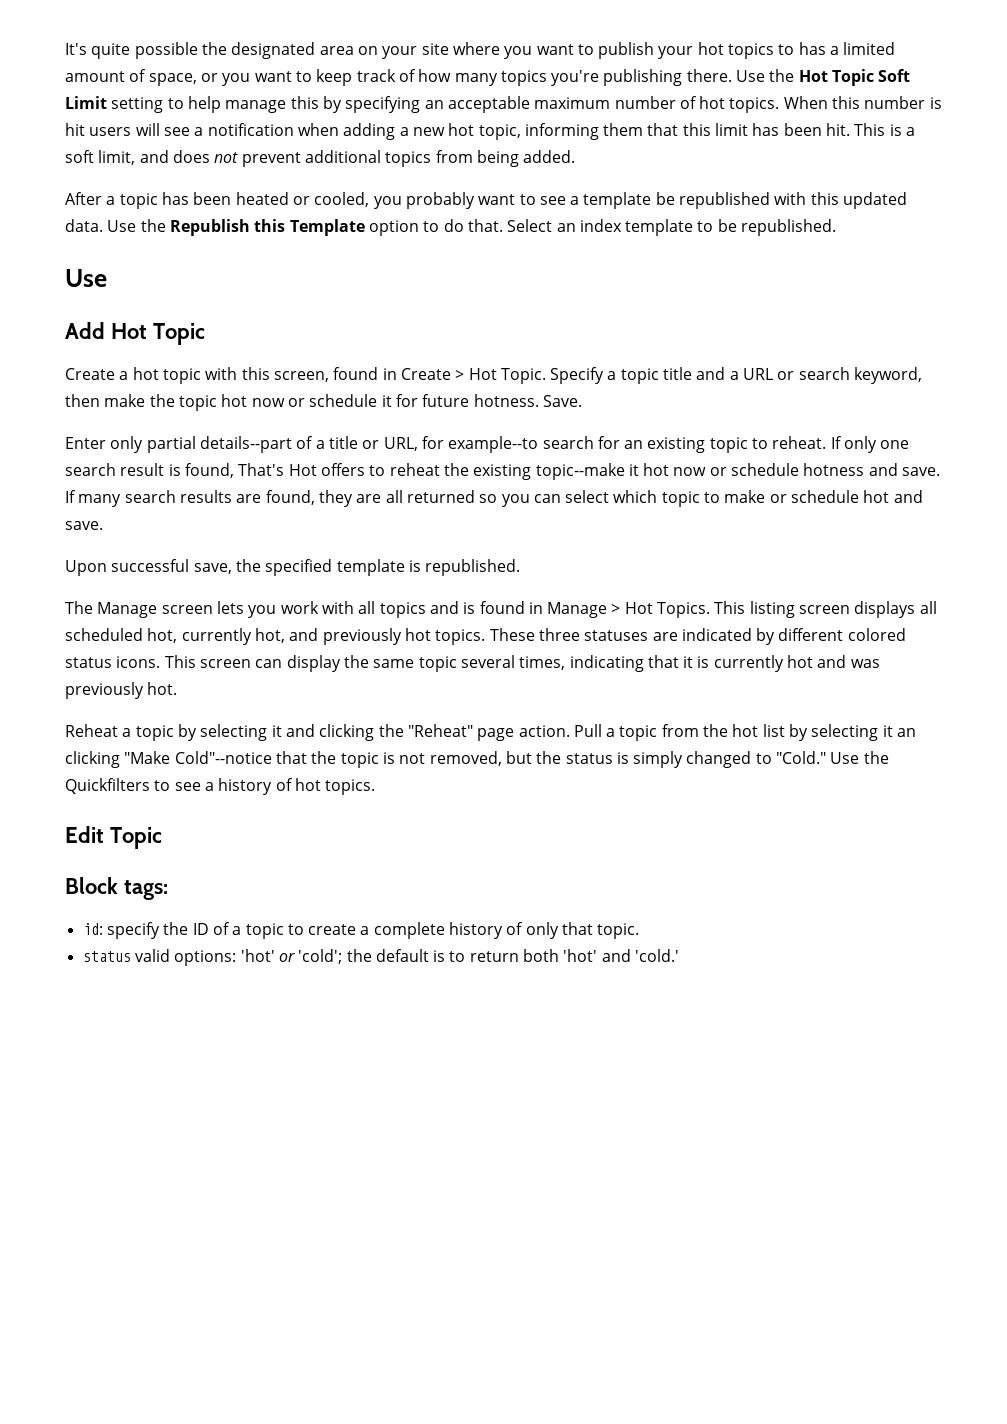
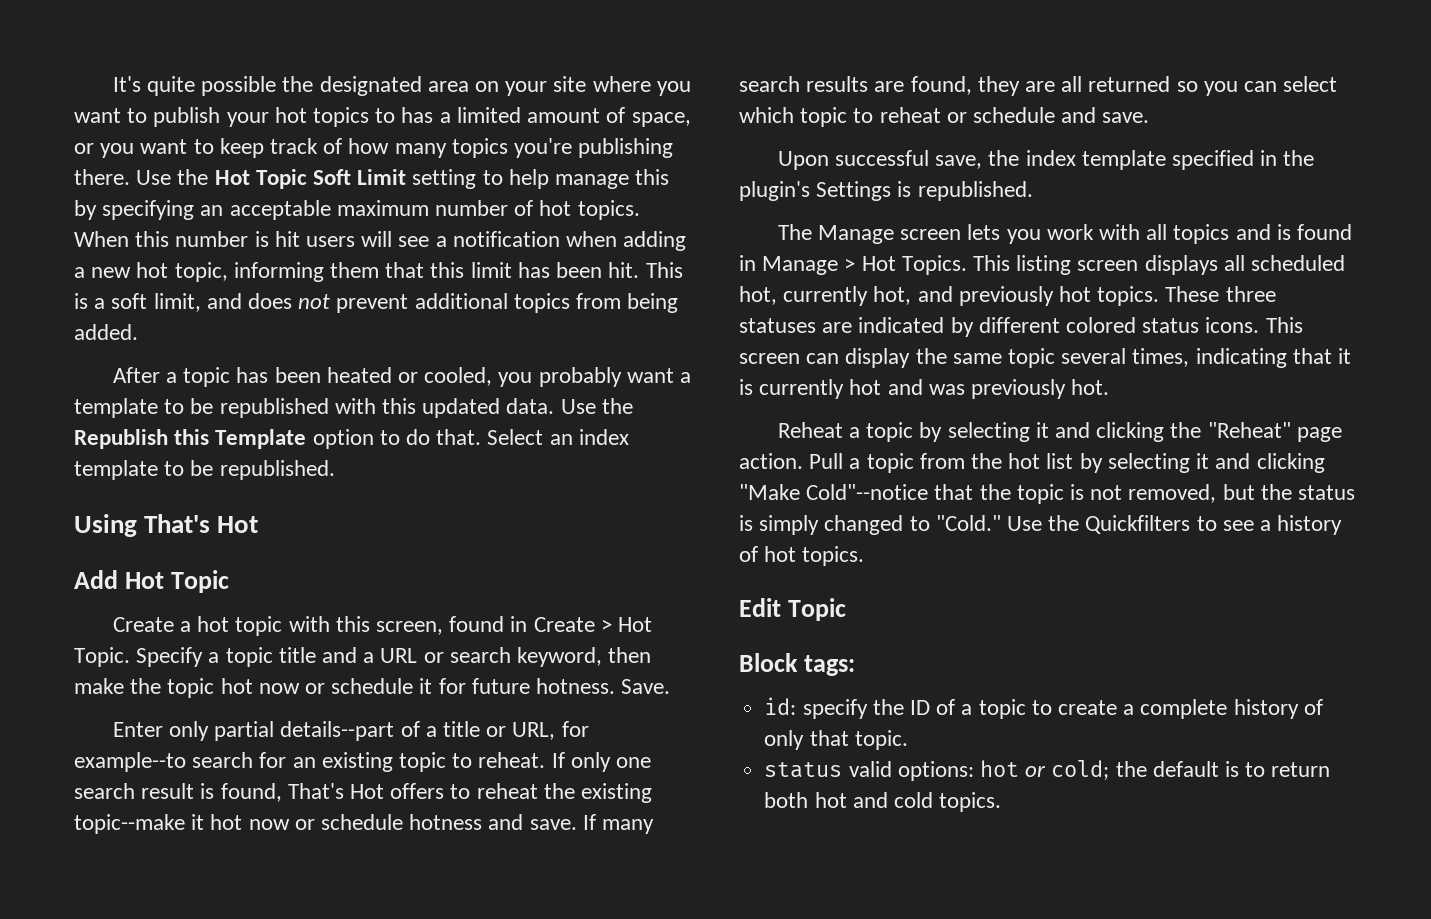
[519,194,566,205] to see -> (674, 375) none
(652, 200) none -> [164,399,185,414] to
[65,269,107,287] Use -> [74,514,259,537] Using That's Hot
[724,490,890,503] make or schedule hot -> [879,107,1056,123] reheat or schedule
[265,559,405,576] specified template -> [1025,150,1315,170] [739,181,892,201] index template specified in the plugin's Settings
[897,728,917,737] an -> [1215,453,1251,469] and
[240,949,343,964] 'hot' or 'cold'; -> [979,760,1110,780] hot or cold;
[563,949,680,962] 'hot' and 'cold.' -> [814,792,1002,812] hot and cold topics.

